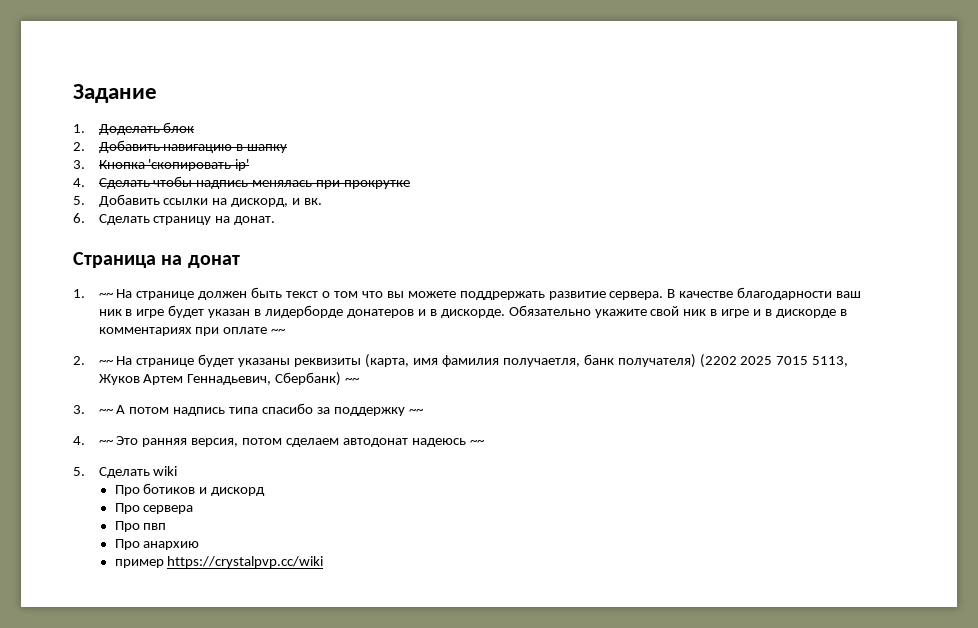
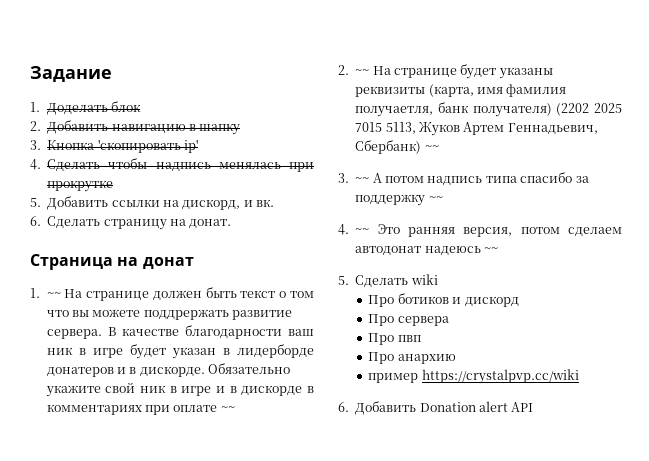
(324, 562) none -> [338,401,534,415] // 6. Добавить Donation alert API

